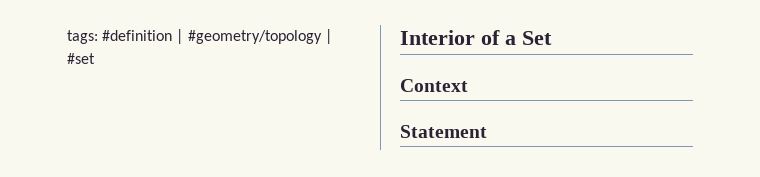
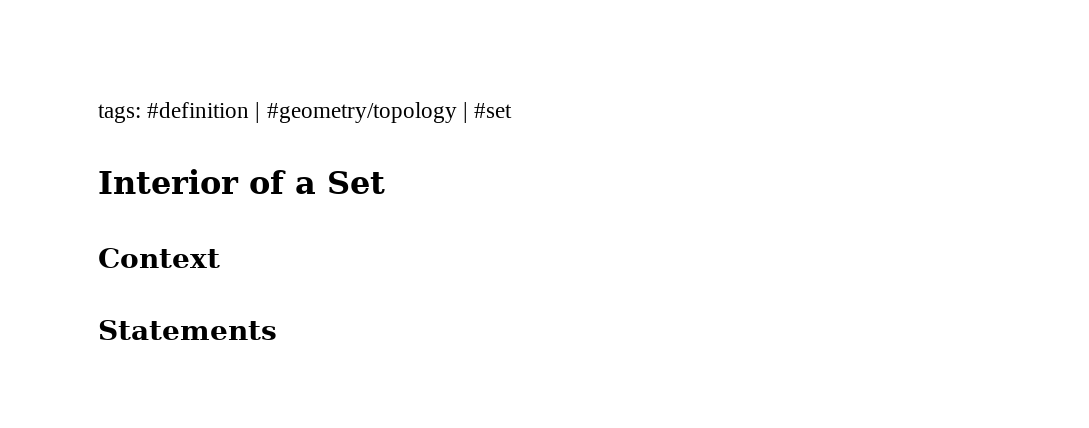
[400,125,487,138] Statement -> [98,320,277,340] Statements

